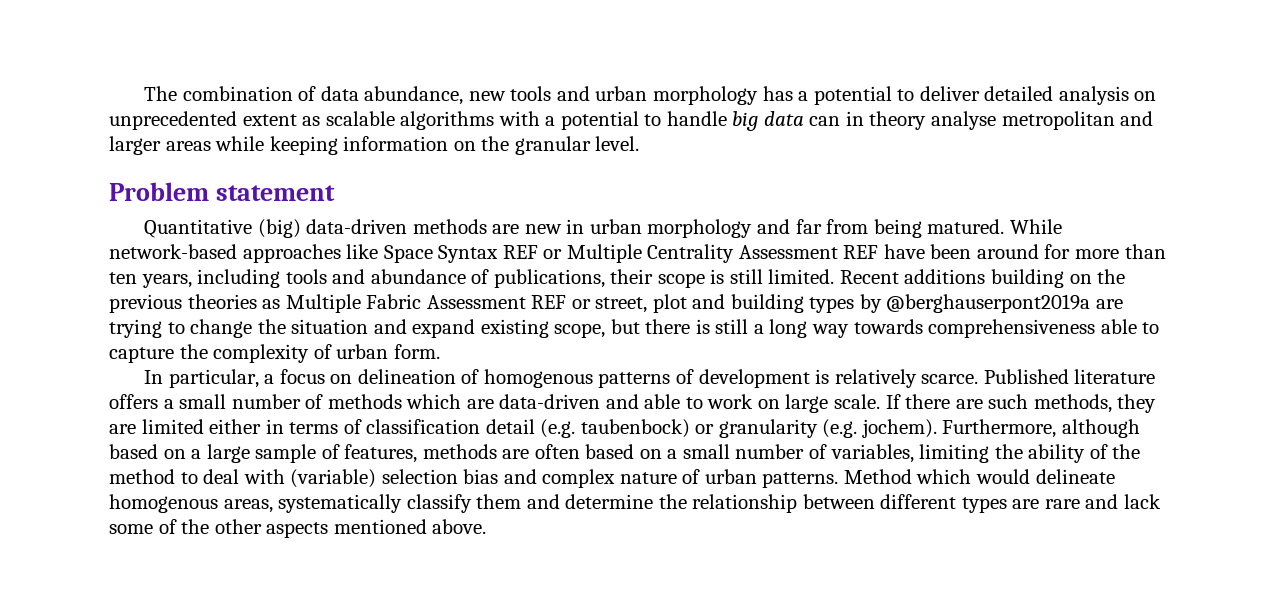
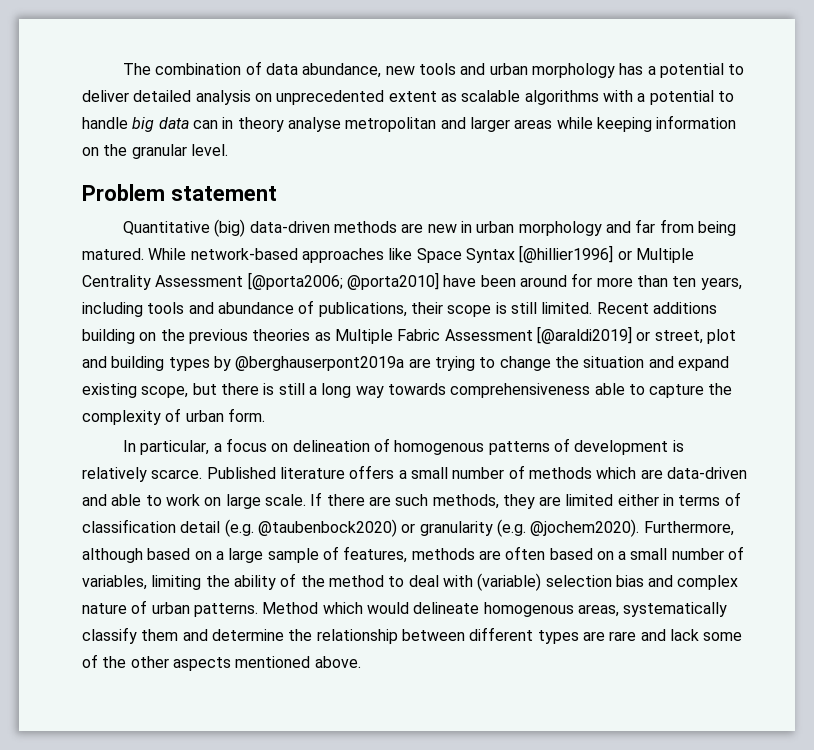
[502,245,538,259] REF -> [519,245,614,263] [@hillier1996]
[843,245,879,259] REF -> [247,272,439,290] [@porta2006; @porta2010]
[531,295,567,309] REF -> [536,326,632,344] [@araldi2019]
[580,419,690,438] taubenbock) -> [257,519,397,537] @taubenbock2020)
[861,419,937,438] jochem). -> [530,519,640,537] @jochem2020).

